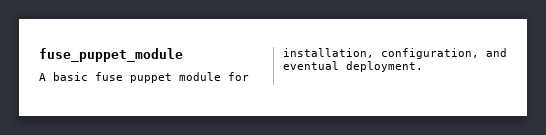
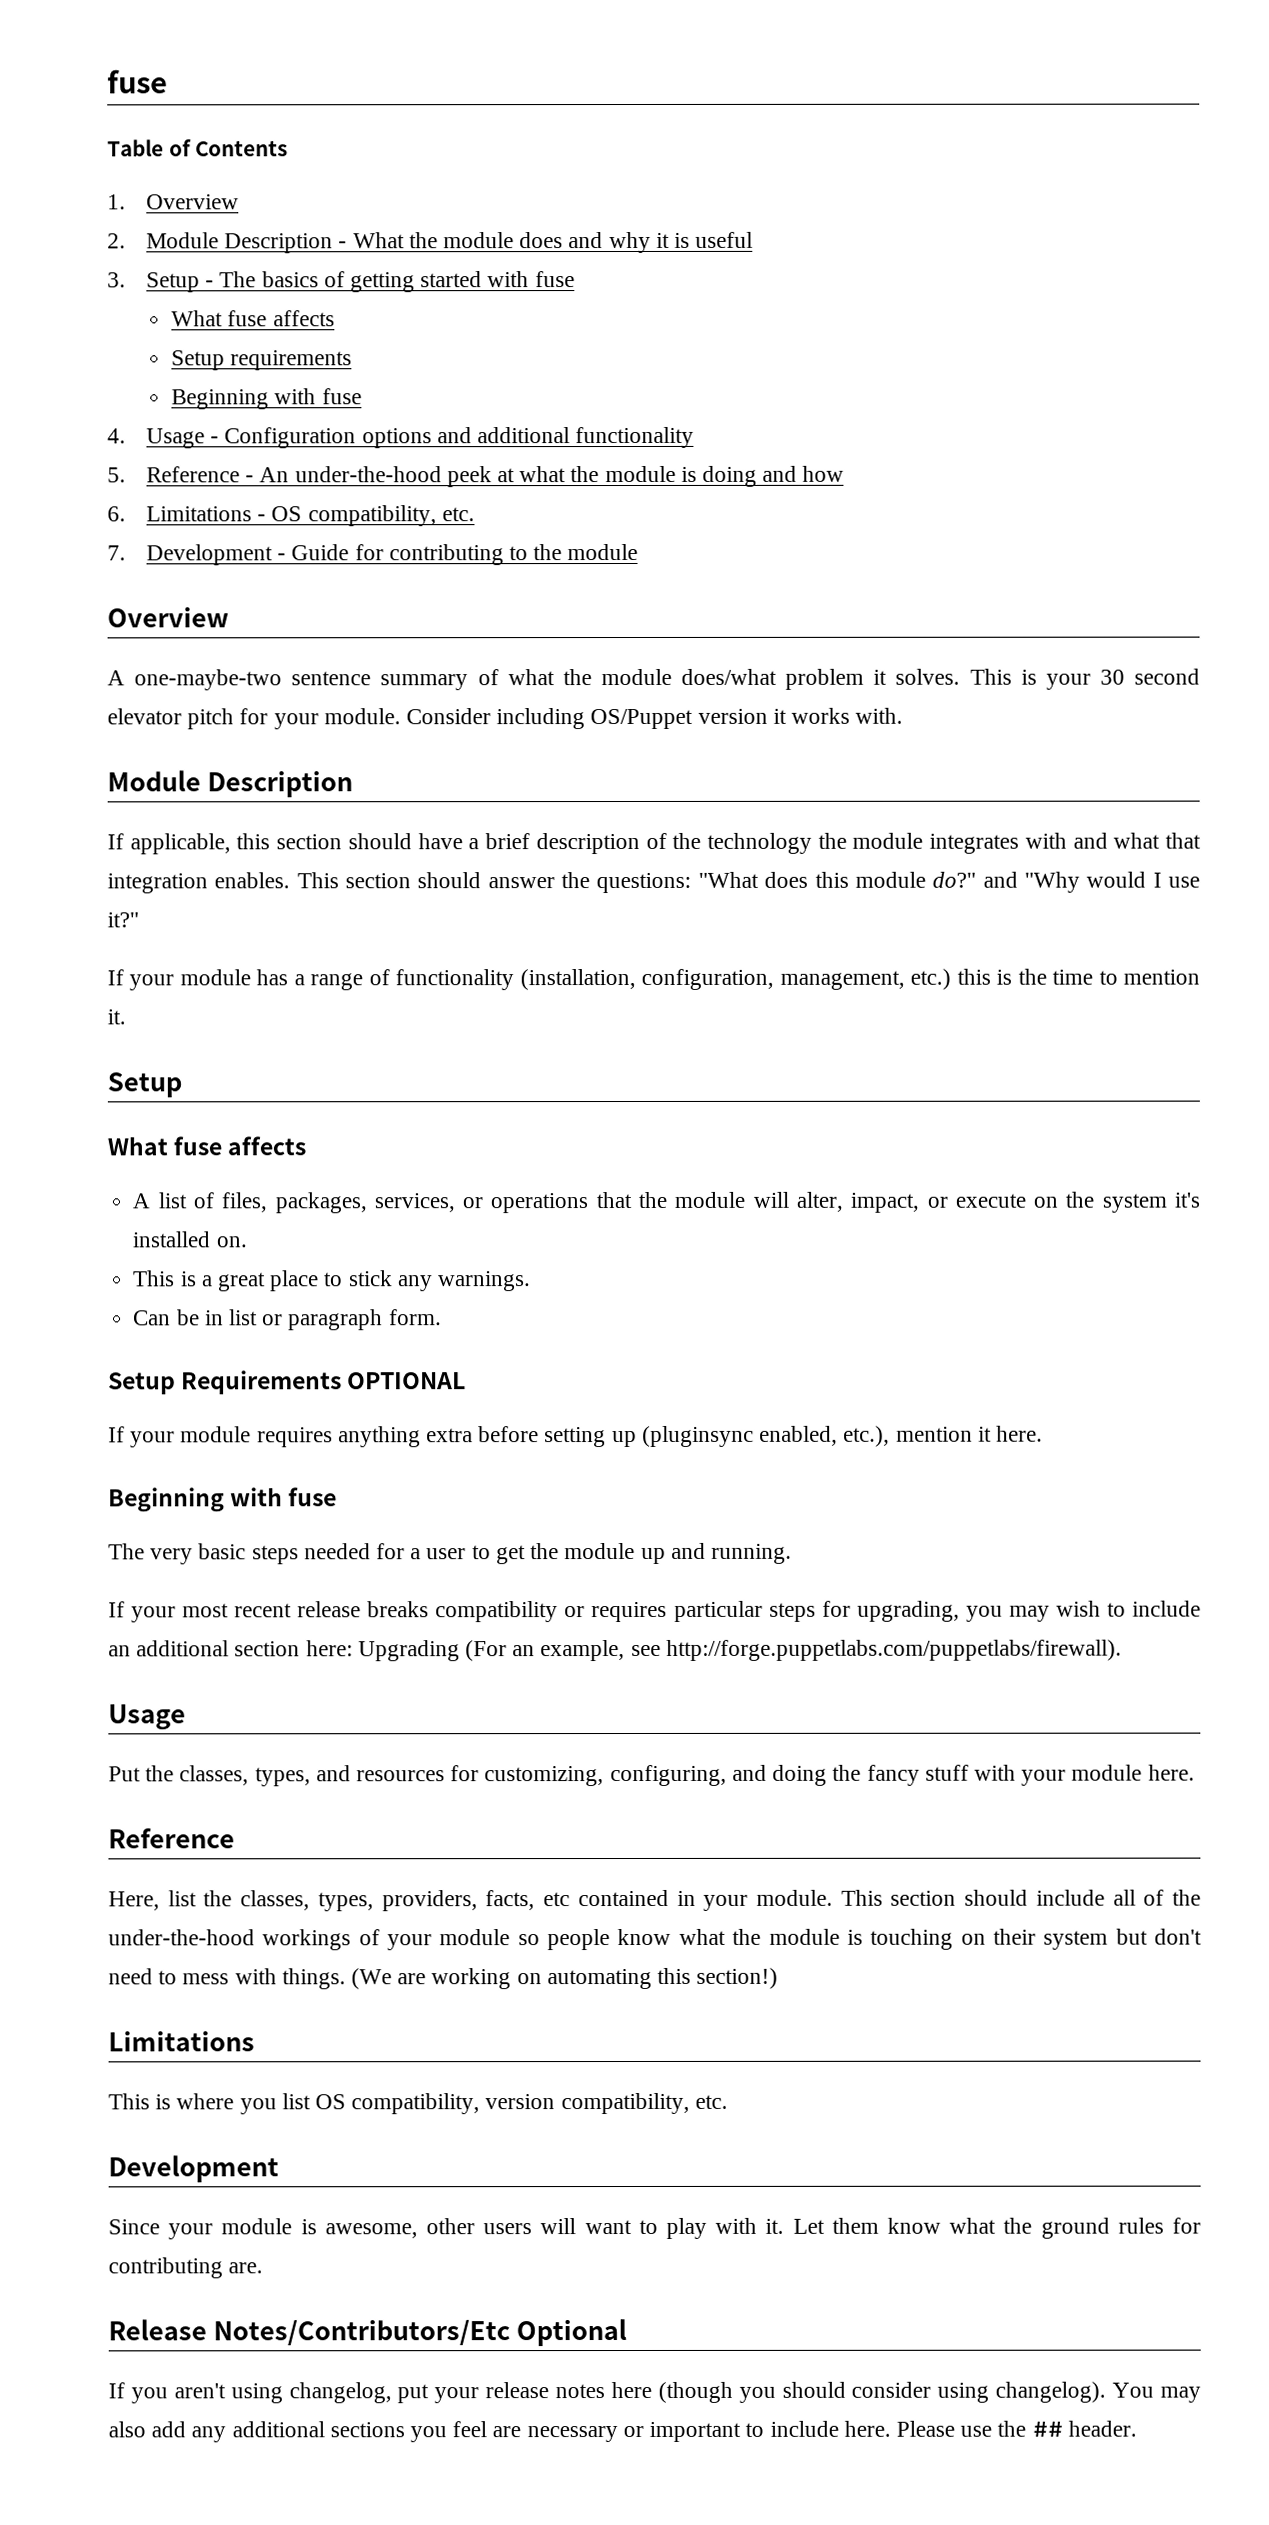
[39,48,183,62] [39,72,249,83] [283,48,507,59] [283,61,423,72] fuse_puppet_module // A basic fuse puppet module for installation, configuration, and eventual deployment. -> [107,69,168,94] [107,139,289,157] [107,194,239,210] [107,231,754,254] [107,271,575,293] [171,310,335,327] [171,350,353,371] [171,388,362,410] [107,426,695,449] [107,465,845,488] [107,505,475,527] [107,543,639,566] [107,606,229,628] [107,668,1200,691] [107,707,904,730] [107,770,353,798] [107,832,1201,855] [107,871,1200,894] [107,912,139,928] [107,968,1201,991] [107,1009,126,1025] [107,1072,182,1098] [107,1136,307,1156] [132,1191,1200,1214] [132,1231,247,1248] [133,1270,531,1292] [133,1309,442,1331] [108,1370,467,1395] [108,1425,1043,1448] [108,1487,338,1513] [108,1542,792,1565] [108,1600,1201,1623] [108,1639,1122,1662] [108,1704,186,1730] [108,1764,1195,1787] [108,1828,235,1849] [108,1889,1201,1912] [108,1928,1203,1951] [108,1967,779,1990] [108,2030,255,2052] [108,2092,728,2115] [108,2155,279,2183] [108,2217,1202,2240] [108,2257,264,2279] [108,2319,627,2347] [108,2381,1201,2404] [108,2420,1137,2443] fuse // Table of Contents // 1. Overview // 2. Module Description - What the module does and why it is useful // 3. Setup - The basics of getting started with fuse // What fuse affects // Setup requirements // Beginning with fuse // 4. Usage - Configuration options and additional functionality // 5. Reference - An under-the-hood peek at what the module is doing and how // 6. Limitations - OS compatibility, etc. // 7. Development - Guide for contributing to the module // Overview // A one-maybe-two sentence summary of what the module does/what problem it solves. This is your 30 second elevator pitch for your module. Consider including OS/Puppet version it works with. // Module Description // If applicable, this section should have a brief description of the technology the module integrates with and what that integration enables. This section should answer the questions: "What does this module do?" and "Why would I use it?" // If your module has a range of functionality (installation, configuration, management, etc.) this is the time to mention it. // Setup // What fuse affects // A list of files, packages, services, or operations that the module will alter, impact, or execute on the system it's installed on. // This is a great place to stick any warnings. // Can be in list or paragraph form. // Setup Requirements OPTIONAL // If your module requires anything extra before setting up (pluginsync enabled, etc.), mention it here. // Beginning with fuse // The very basic steps needed for a user to get the module up and running. // If your most recent release breaks compatibility or requires particular steps for upgrading, you may wish to include an additional section here: Upgrading (For an example, see http://forge.puppetlabs.com/puppetlabs/firewall). // Usage // Put the classes, types, and resources for customizing, configuring, and doing the fancy stuff with your module here. // Reference // Here, list the classes, types, providers, facts, etc contained in your module. This section should include all of the under-the-hood workings of your module so people know what the module is touching on their system but don't need to mess with things. (We are working on automating this section!) // Limitations // This is where you list OS compatibility, version compatibility, etc. // Development // Since your module is awesome, other users will want to play with it. Let them know what the ground rules for contributing are. // Release Notes/Contributors/Etc Optional // If you aren't using changelog, put your release notes here (though you should consider using changelog). You may also add any additional sections you feel are necessary or important to include here. Please use the ## header.

